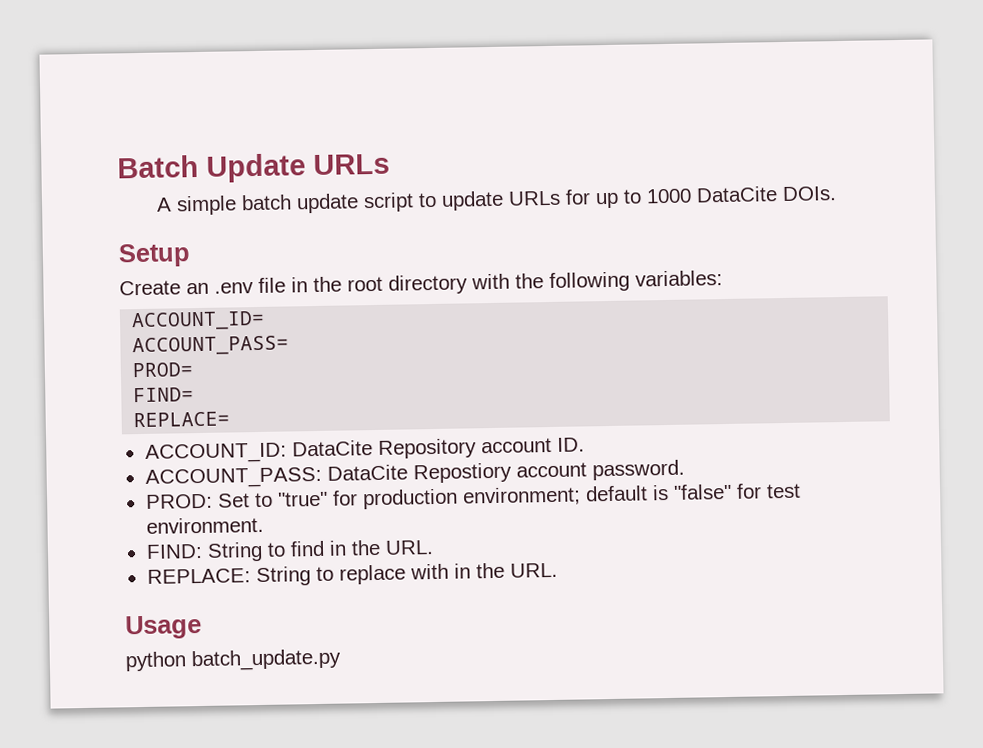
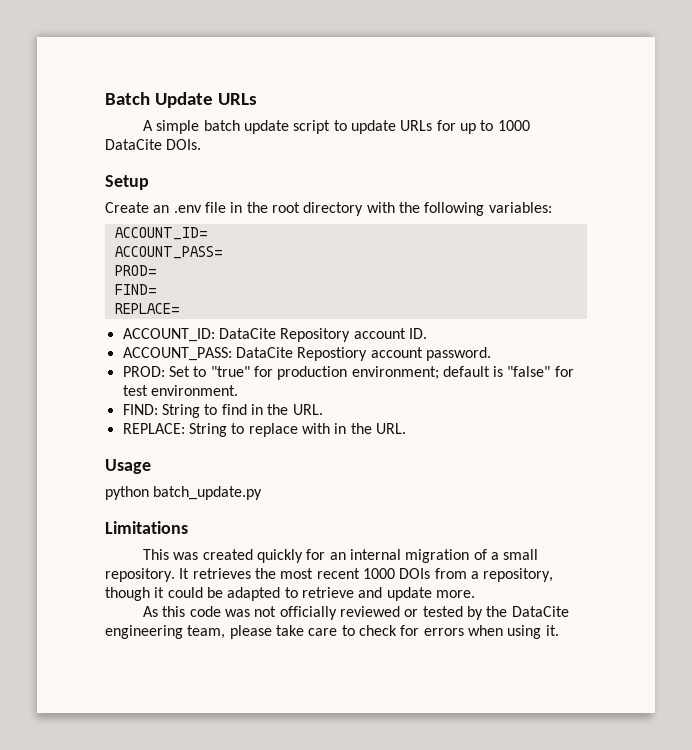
(342, 660) none -> [105,521,188,534] [143,549,539,563] [105,568,554,582] [105,587,475,601] [143,606,569,620] [105,625,559,639] // Limitations // This was created quickly for an internal migration of a small repository. It retrieves the most recent 1000 DOIs from a repository, though it could be adapted to retrieve and update more. // As this code was not officially reviewed or tested by the DataCite engineering team, please take care to check for errors when using it.

